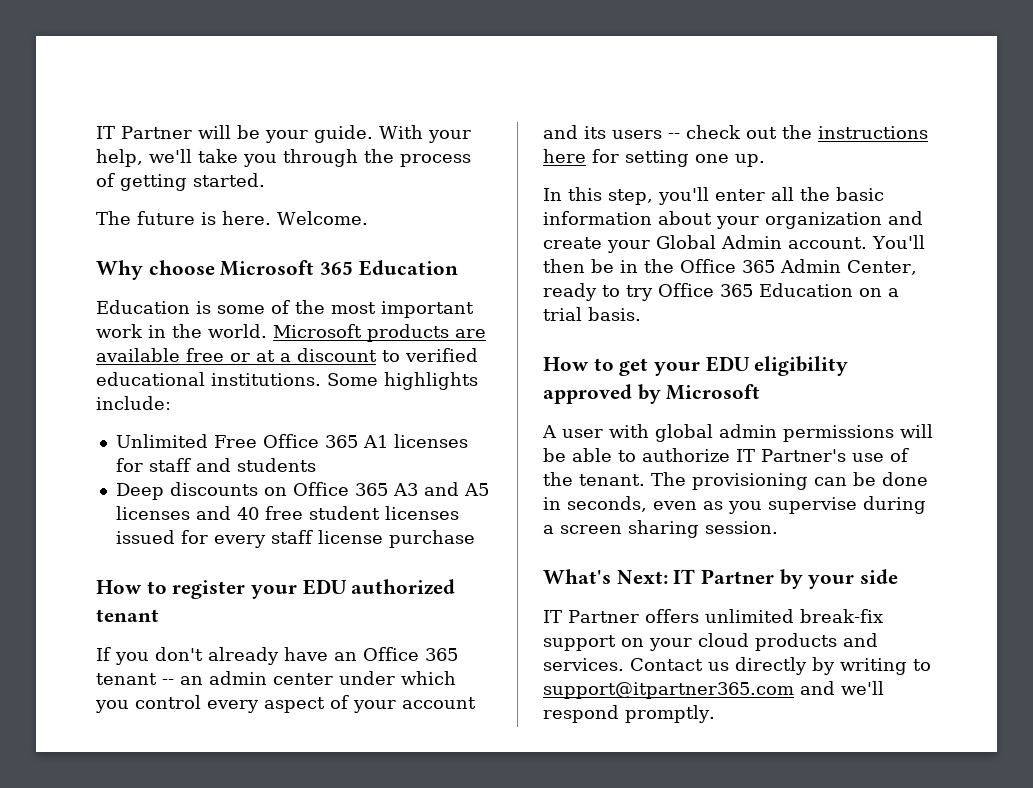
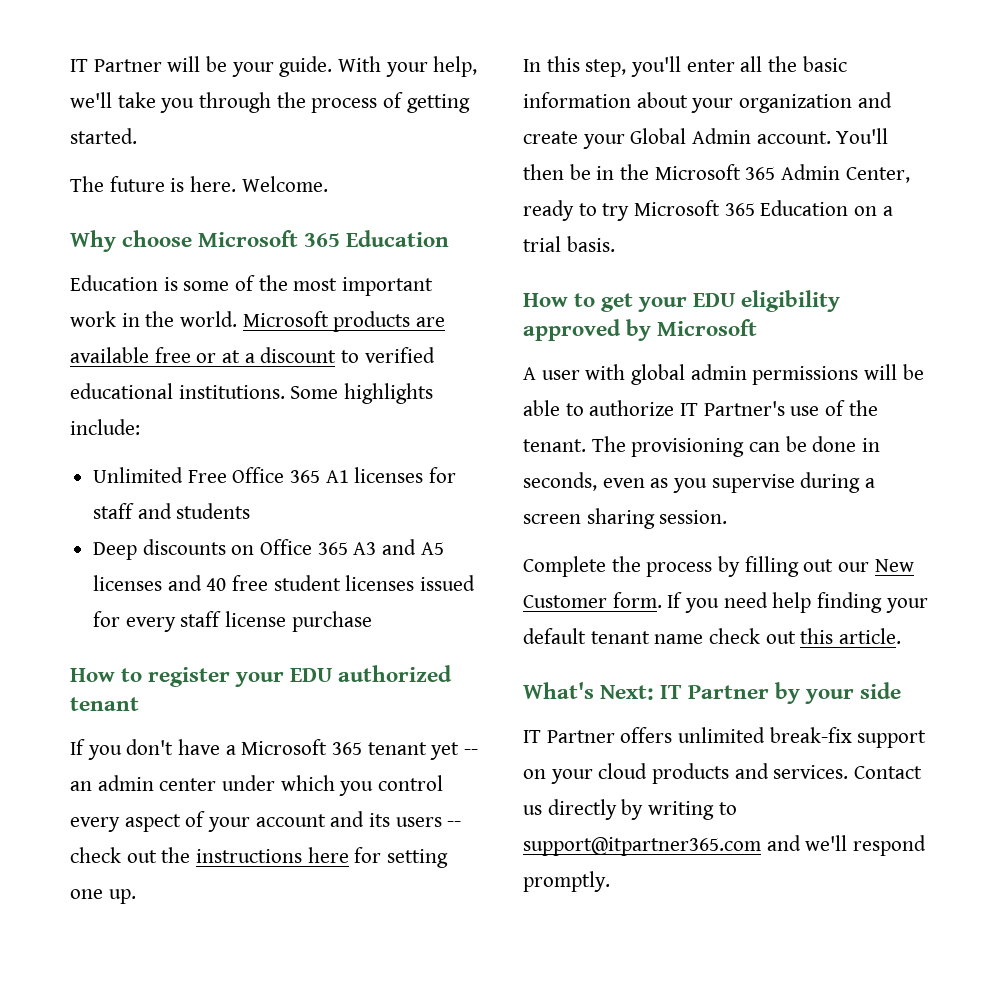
[208,647,419,665] already have an Office -> [178,739,328,755] have a Microsoft
(157, 679) none -> [430,742,460,760] yet
[680,259,736,273] Office -> [654,164,741,180] Microsoft
[658,283,714,297] Office -> [634,200,721,216] Microsoft
(778, 527) none -> [523,556,914,577] [523,592,928,613] [523,628,902,644] // Complete the process by filling out our New Customer form. If you need help finding your default tenant name check out this article.

